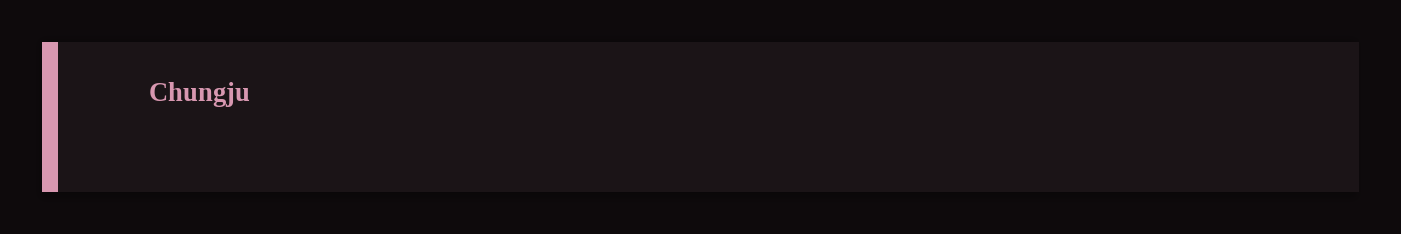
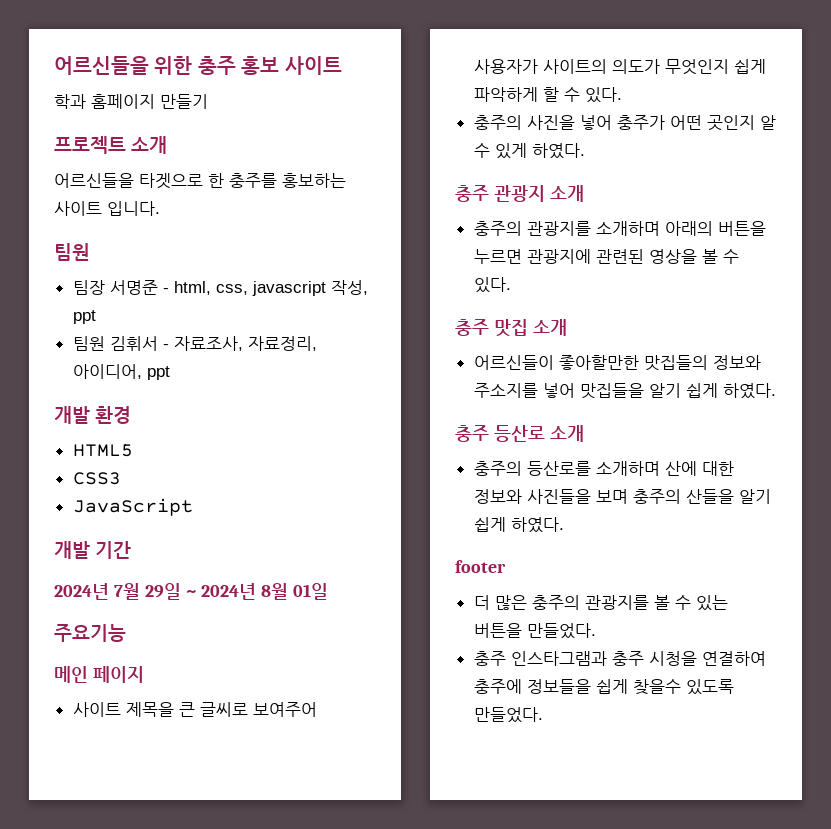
[149,82,250,107] Chungju -> [54,56,342,75] [54,94,208,109] [54,136,168,154] [54,173,346,189] [54,201,160,216] [54,243,90,261] [72,280,368,296] [72,310,96,324] [72,336,317,351] [72,364,170,380] [54,406,132,424] [72,444,133,457] [72,472,121,485] [72,498,193,516] [54,541,132,559] [54,583,329,600] [54,624,126,642] [54,666,144,683] [72,702,317,717] [473,59,766,75] [473,87,622,103] [473,115,776,131] [473,143,585,159] [455,185,584,202] [473,221,766,236] [473,249,739,264] [473,277,511,293] [455,319,567,337] [473,355,761,371] [473,383,776,399] [455,425,584,442] [473,461,734,476] [473,489,771,504] [473,517,564,533] [455,560,506,573] [473,595,728,611] [473,623,596,639] [473,651,766,666] [473,679,734,695] [473,707,543,723] 어르신들을 위한 충주 홍보 사이트 // 학과 홈페이지 만들기 // 프로젝트 소개 // 어르신들을 타겟으로 한 충주를 홍보하는 사이트 입니다. // 팀원 // 팀장 서명준 - html, css, javascript 작성, ppt // 팀원 김휘서 - 자료조사, 자료정리, 아이디어, ppt // 개발 환경 // HTML5 // CSS3 // JavaScript // 개발 기간 // 2024년 7월 29일 ~ 2024년 8월 01일 // 주요기능 // 메인 페이지 // 사이트 제목을 큰 글씨로 보여주어 사용자가 사이트의 의도가 무엇인지 쉽게 파악하게 할 수 있다. // 충주의 사진을 넣어 충주가 어떤 곳인지 알 수 있게 하였다. // 충주 관광지 소개 // 충주의 관광지를 소개하며 아래의 버튼을 누르면 관광지에 관련된 영상을 볼 수 있다. // 충주 맛집 소개 // 어르신들이 좋아할만한 맛집들의 정보와 주소지를 넣어 맛집들을 알기 쉽게 하였다. // 충주 등산로 소개 // 충주의 등산로를 소개하며 산에 대한 정보와 사진들을 보며 충주의 산들을 알기 쉽게 하였다. // footer // 더 많은 충주의 관광지를 볼 수 있는 버튼을 만들었다. // 충주 인스타그램과 충주 시청을 연결하여 충주에 정보들을 쉽게 찾을수 있도록 만들었다.

